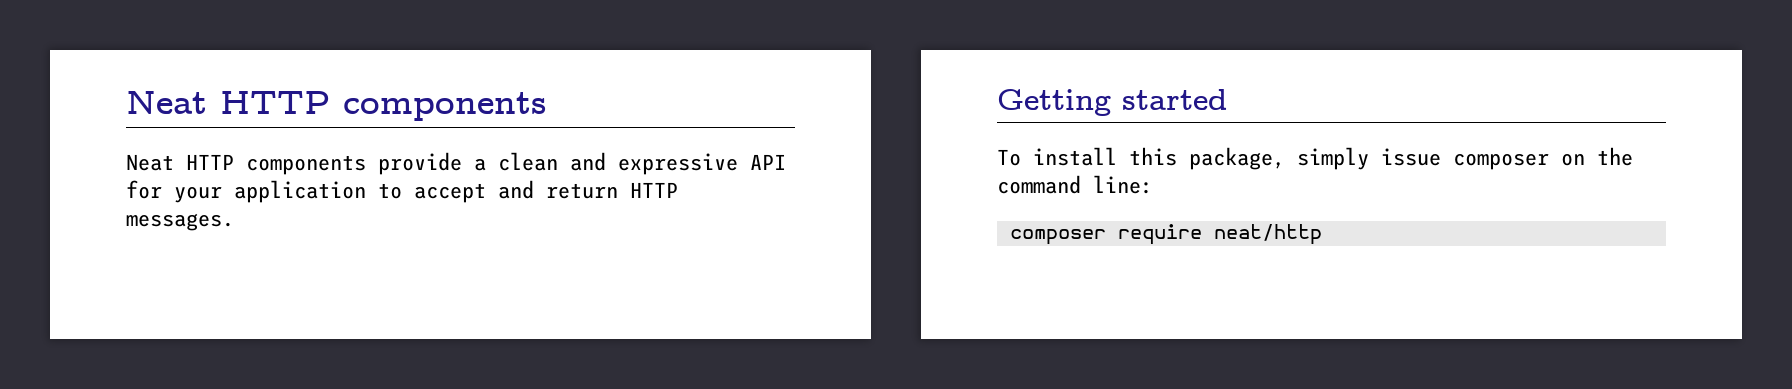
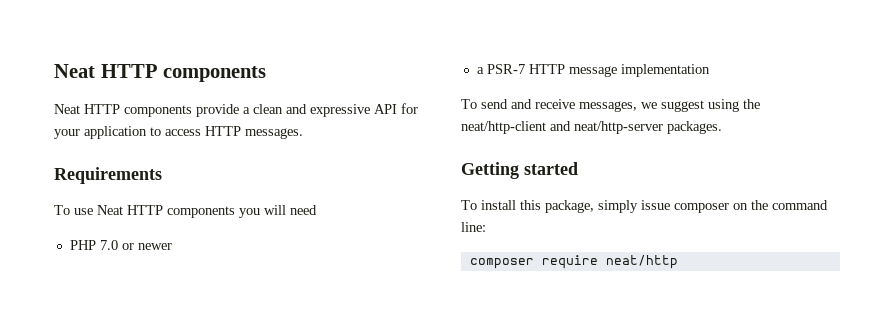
[414,180,618,203] accept and return -> [165,129,201,136] access
(234, 222) none -> [54,167,162,184] [54,205,317,218] [69,240,172,250] [476,64,710,77] [461,99,760,112] [461,121,722,134] // Requirements // To use Neat HTTP components you will need // PHP 7.0 or newer // a PSR-7 HTTP message implementation // To send and receive messages, we suggest using the neat/http-client and neat/http-server packages.

